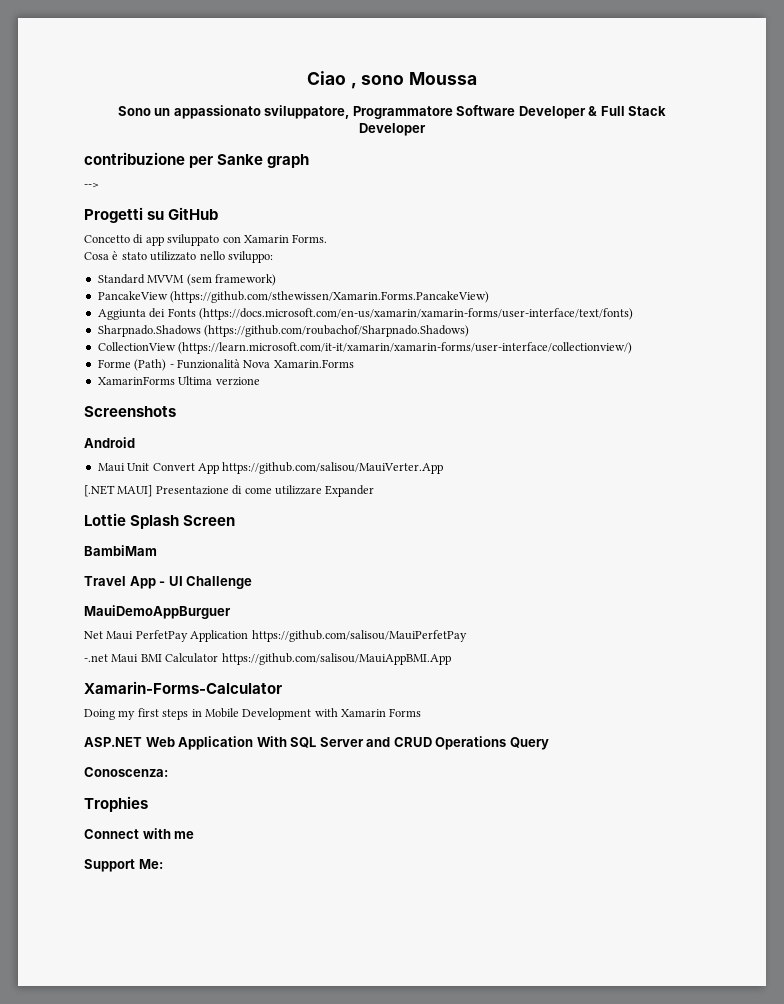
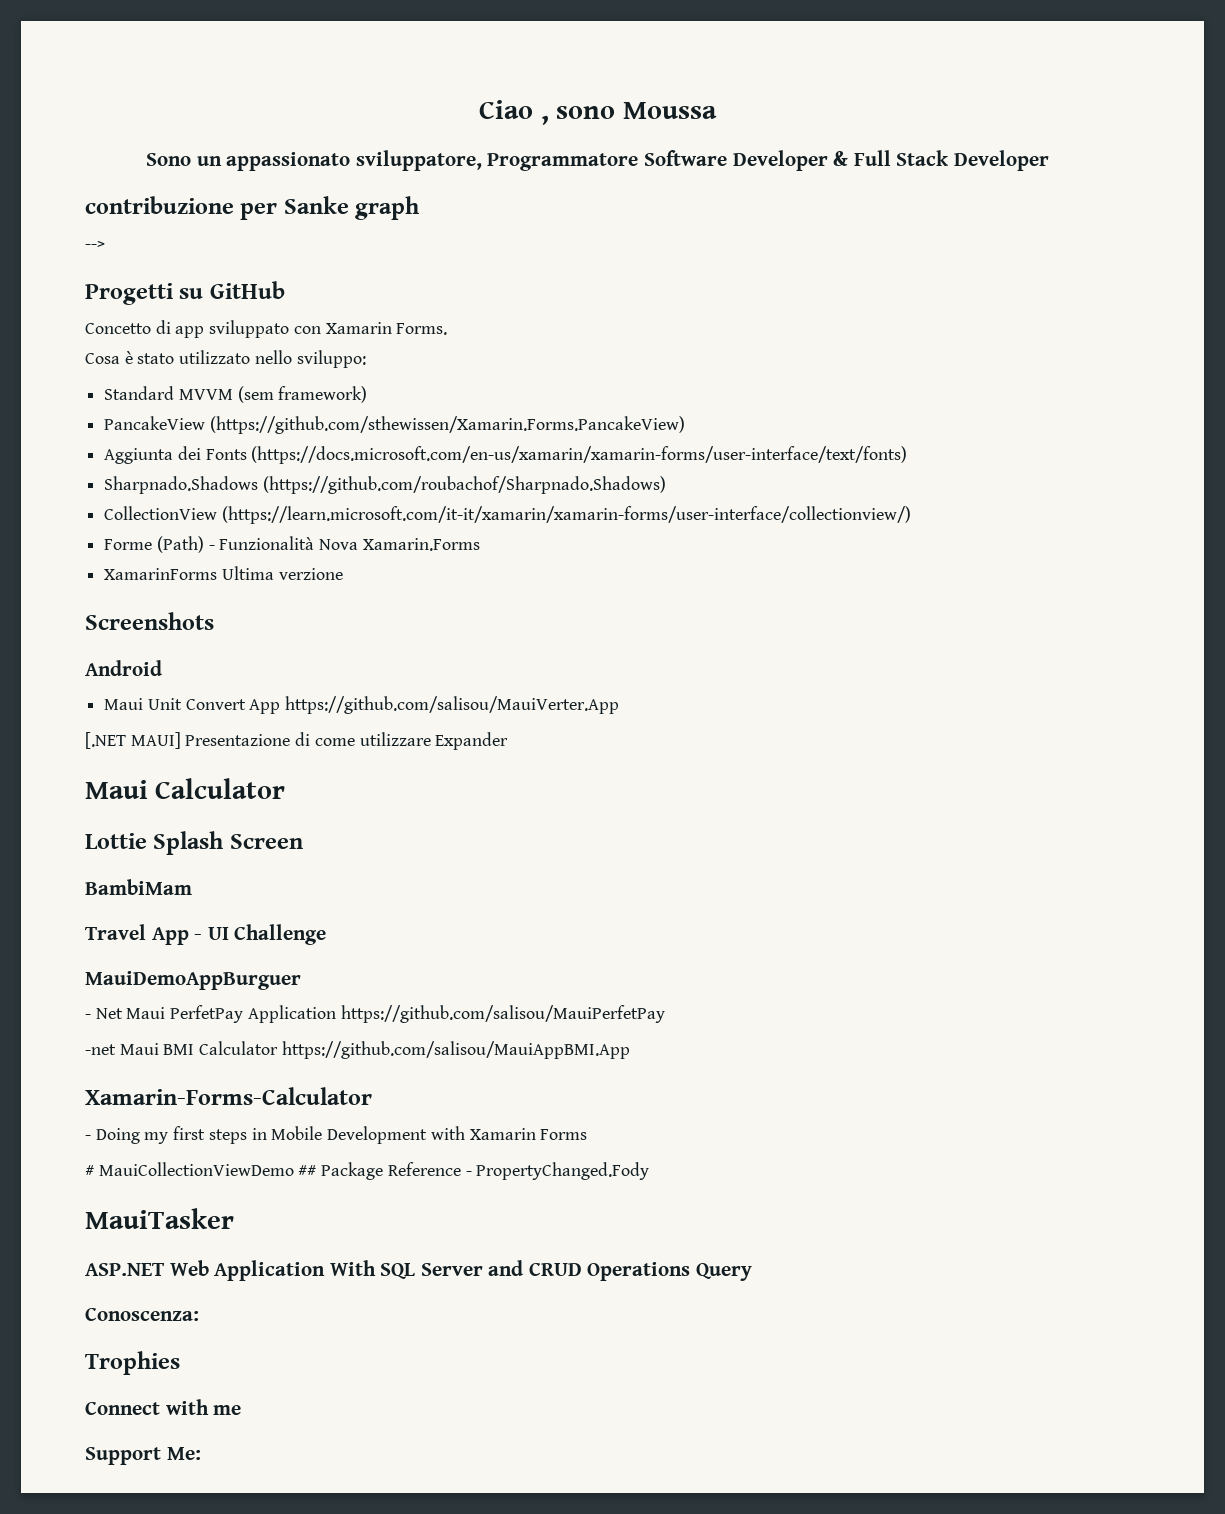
(375, 491) none -> [85,778,286,799] // Maui Calculator
(231, 612) none -> [85,1014,91,1019] -
[84,654,108,662] -.net -> [85,1044,116,1055] -net
(282, 687) none -> [85,1135,91,1140] -
(422, 712) none -> [85,1162,650,1180] [85,1208,234,1229] // # MauiCollectionViewDemo ## Package Reference - PropertyChanged.Fody // MauiTasker

